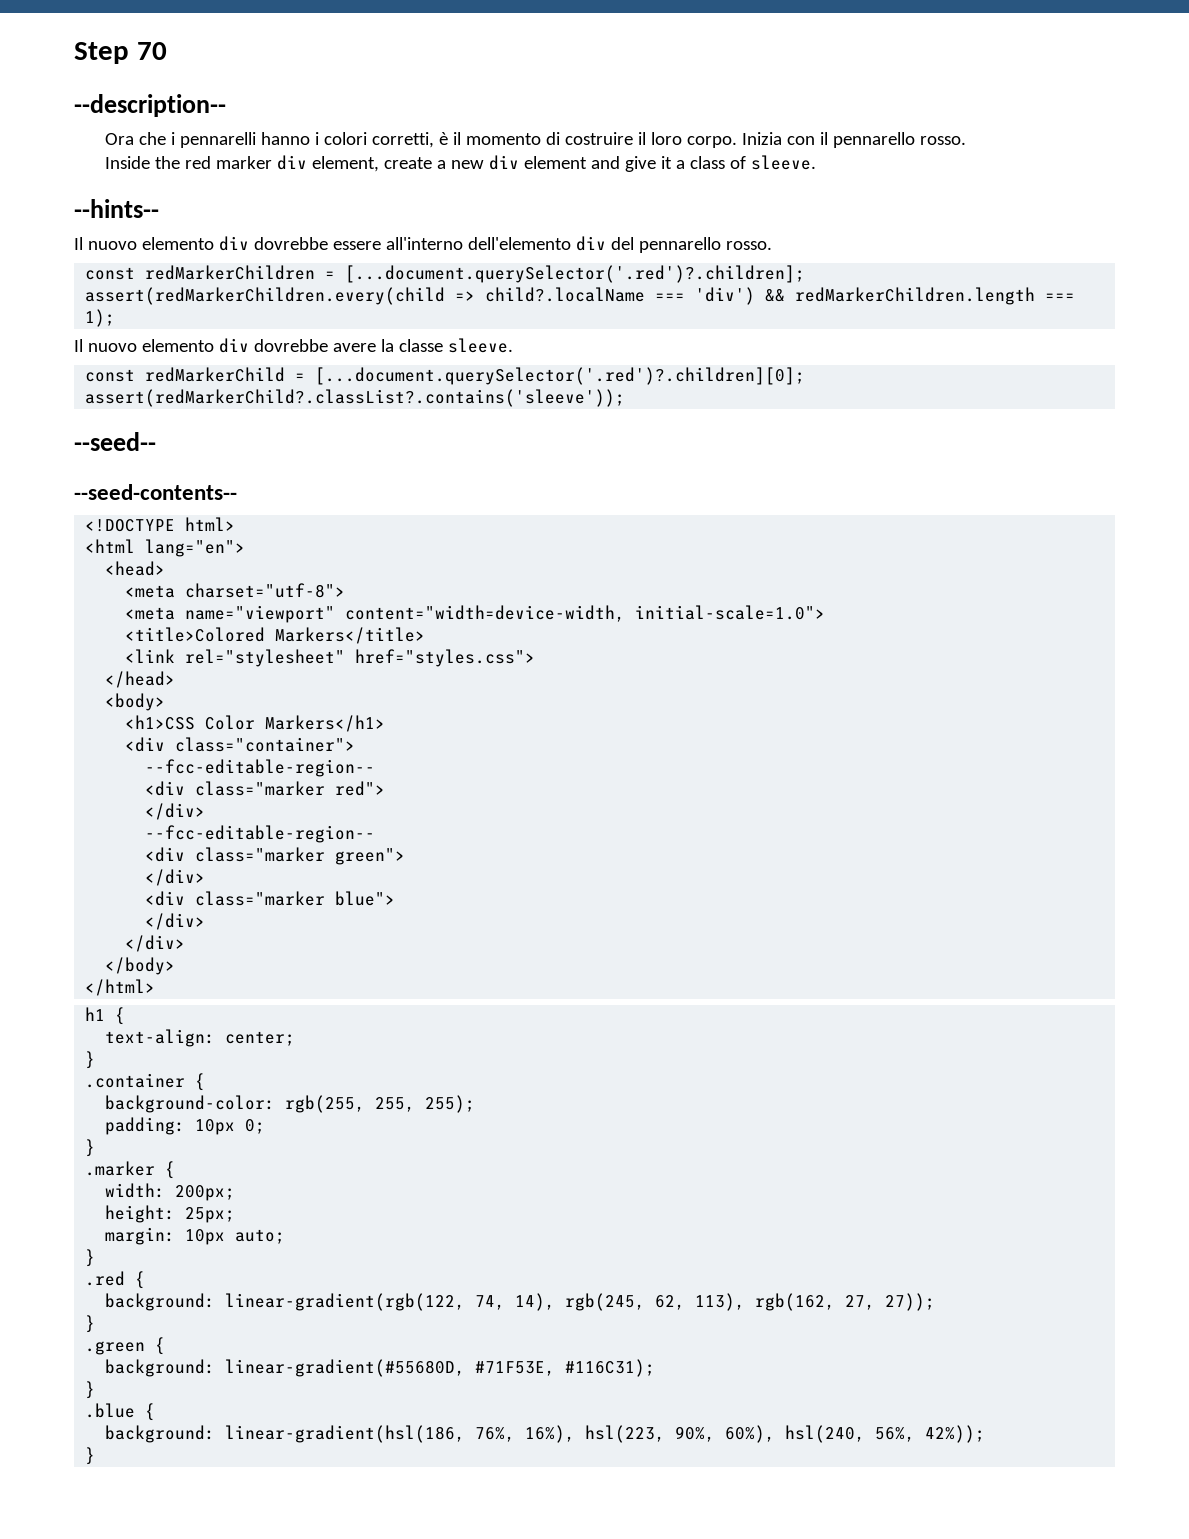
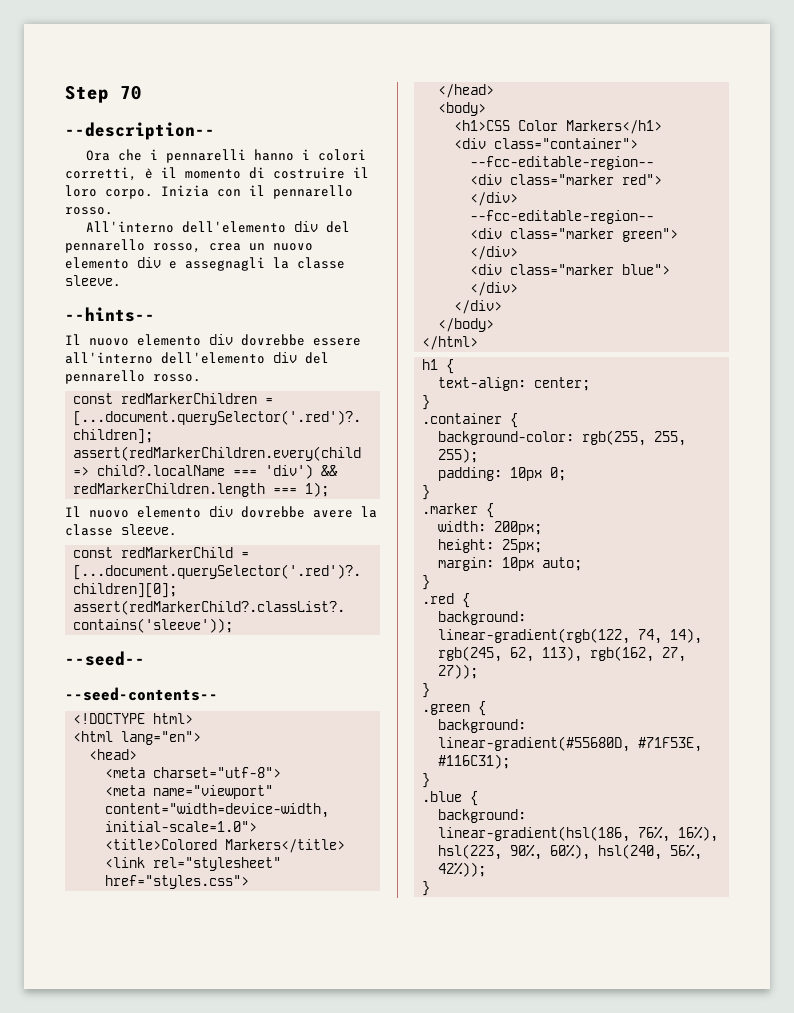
[105,155,747,172] Inside the red marker div element, create a new div element and give it a class of -> [86,221,351,233] [65,239,313,253] [65,257,345,271] All'interno dell'elemento div del pennarello rosso, crea un nuovo elemento div e assegnagli la classe

